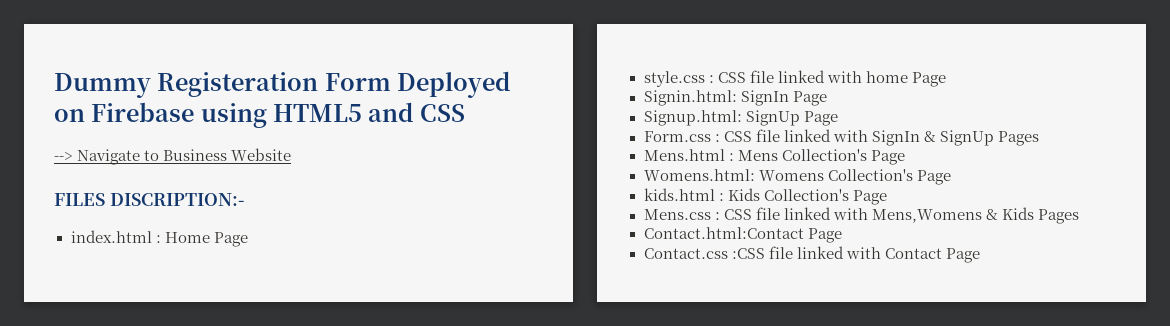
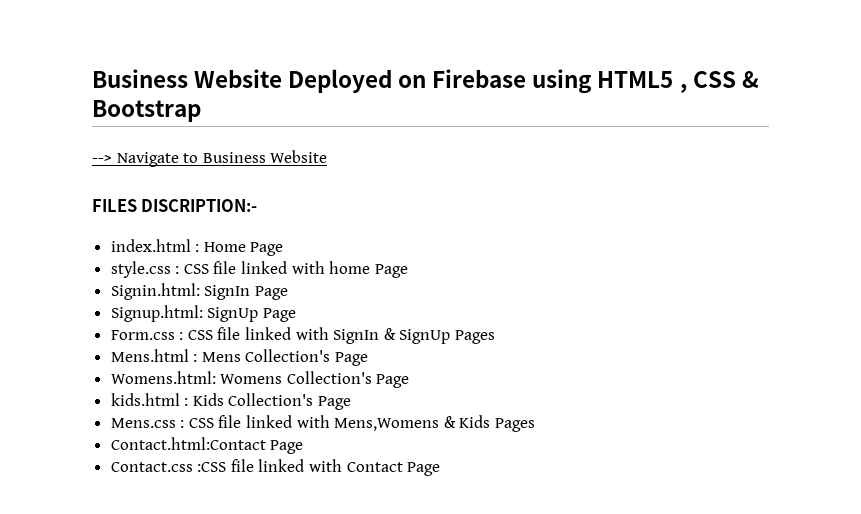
[54,72,391,98] Dummy Registeration Form -> [92,69,283,88] Business Website
[368,102,465,122] and CSS -> [679,71,759,93] [92,100,201,122] , CSS & Bootstrap

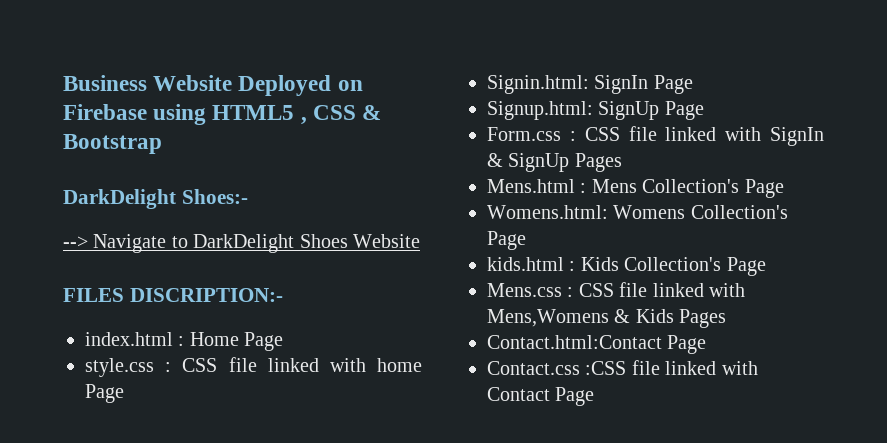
(201, 111) none -> [63,189,248,209] // DarkDelight Shoes:-
[202,152,266,163] Business -> [193,234,348,253] DarkDelight Shoes

